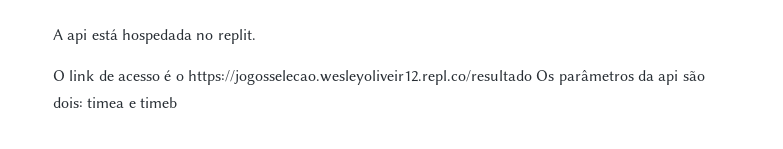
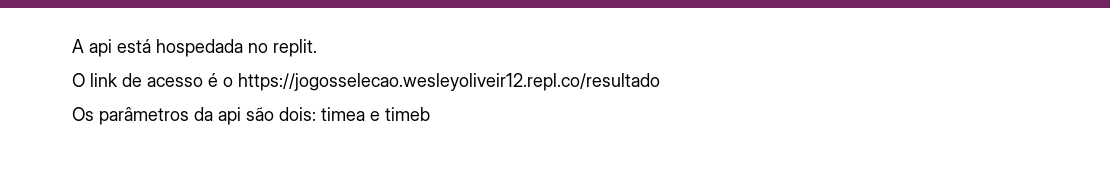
(532, 77) none -> (660, 82) //

